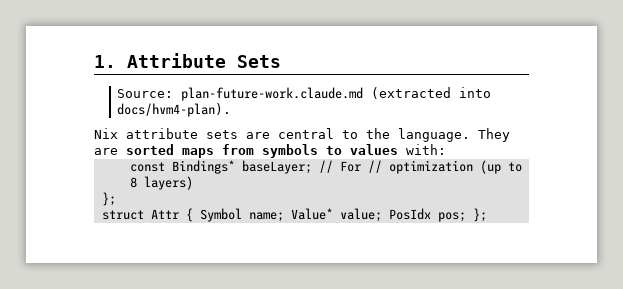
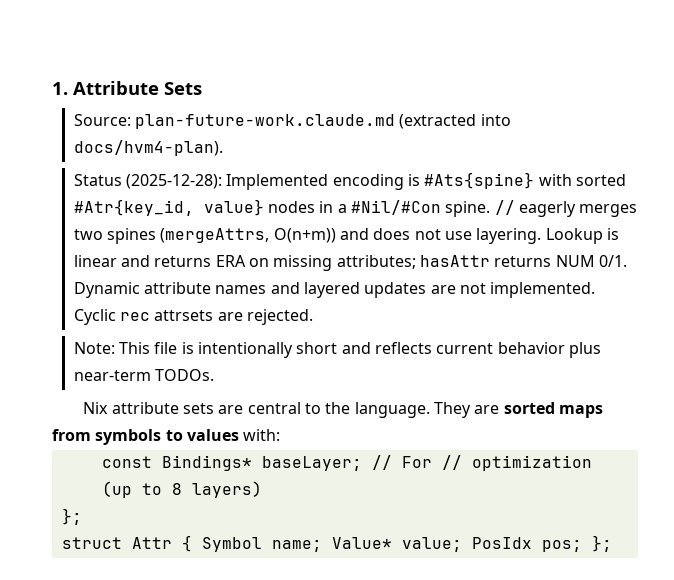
(232, 110) none -> [73,172,626,190] [73,199,638,217] [73,228,619,244] [73,255,627,271] [73,282,596,298] [73,309,313,325] [73,342,601,358] [73,369,215,381] // Status (2025-12-28): Implemented encoding is #Ats{spine} with sorted #Atr{key_id, value} nodes in a #Nil/#Con spine. // eagerly merges two spines (mergeAttrs, O(n+m)) and does not use layering. Lookup is linear and returns ERA on missing attributes; hasAttr returns NUM 0/1. Dynamic attribute names and layered updates are not implemented. Cyclic rec attrsets are rejected. // Note: This file is intentionally short and reflects current behavior plus near-term TODOs.

